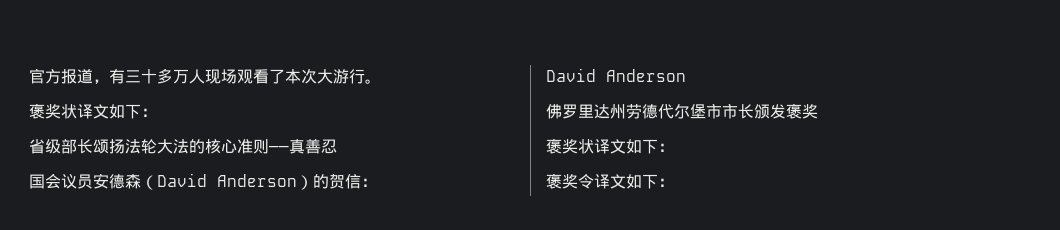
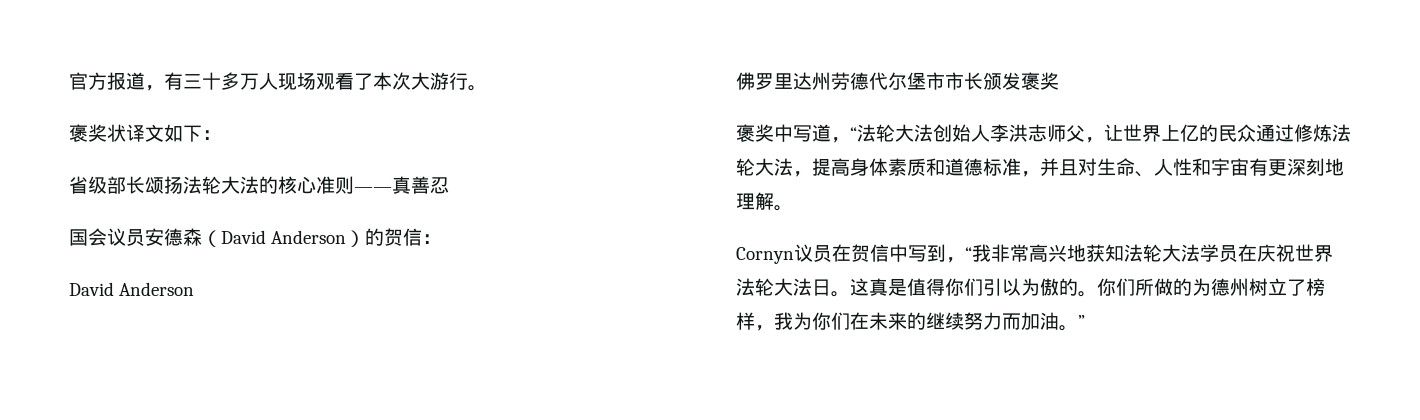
[578,139,674,154] [546,173,674,189] 状译文如下： // 褒奖令译文如下： -> [774,124,1351,143] [736,158,1344,177] [736,192,793,211] [736,244,1333,264] [736,278,1325,297] [736,312,1085,331] 中写道，“法轮大法创始人李洪志师父，让世界上亿的民众通过修炼法轮大法，提高身体素质和道德标准，并且对生命、人性和宇宙有更深刻地理解。 // Cornyn议员在贺信中写到，“我非常高兴地获知法轮大法学员在庆祝世界法轮大法日。这真是值得你们引以为傲的。你们所做的为德州树立了榜样，我为你们在未来的继续努力而加油。”

